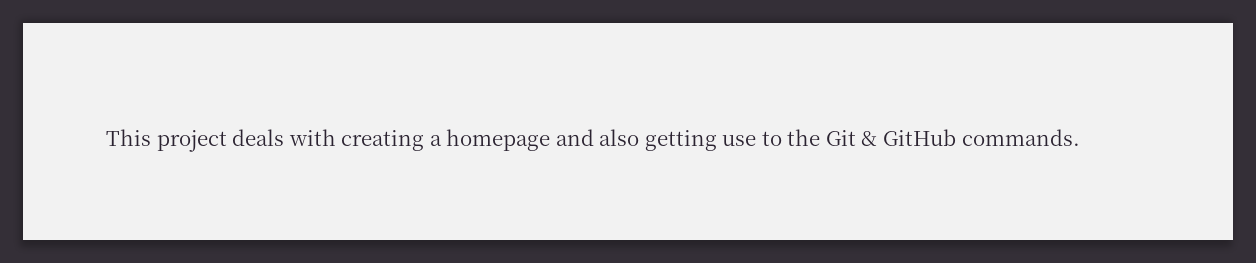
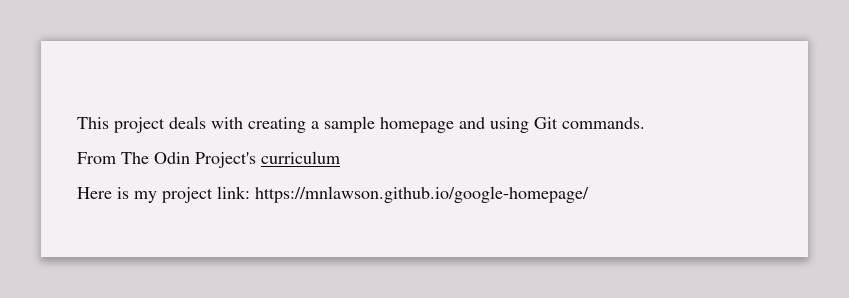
(442, 140) none -> [324,116,375,133] sample
[599,129,1080,151] also getting use to the Git & GitHub commands. -> [490,117,645,133] [77,151,340,168] [77,186,589,203] using Git commands. // From The Odin Project's curriculum // Here is my project link: https://mnlawson.github.io/google-homepage/

